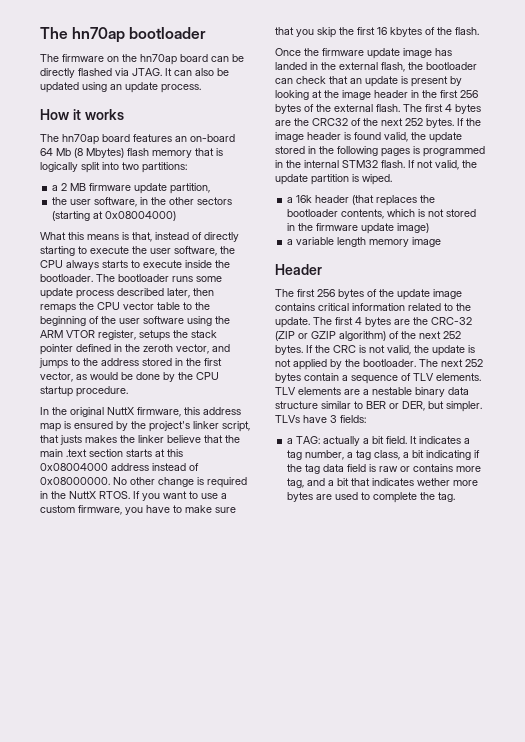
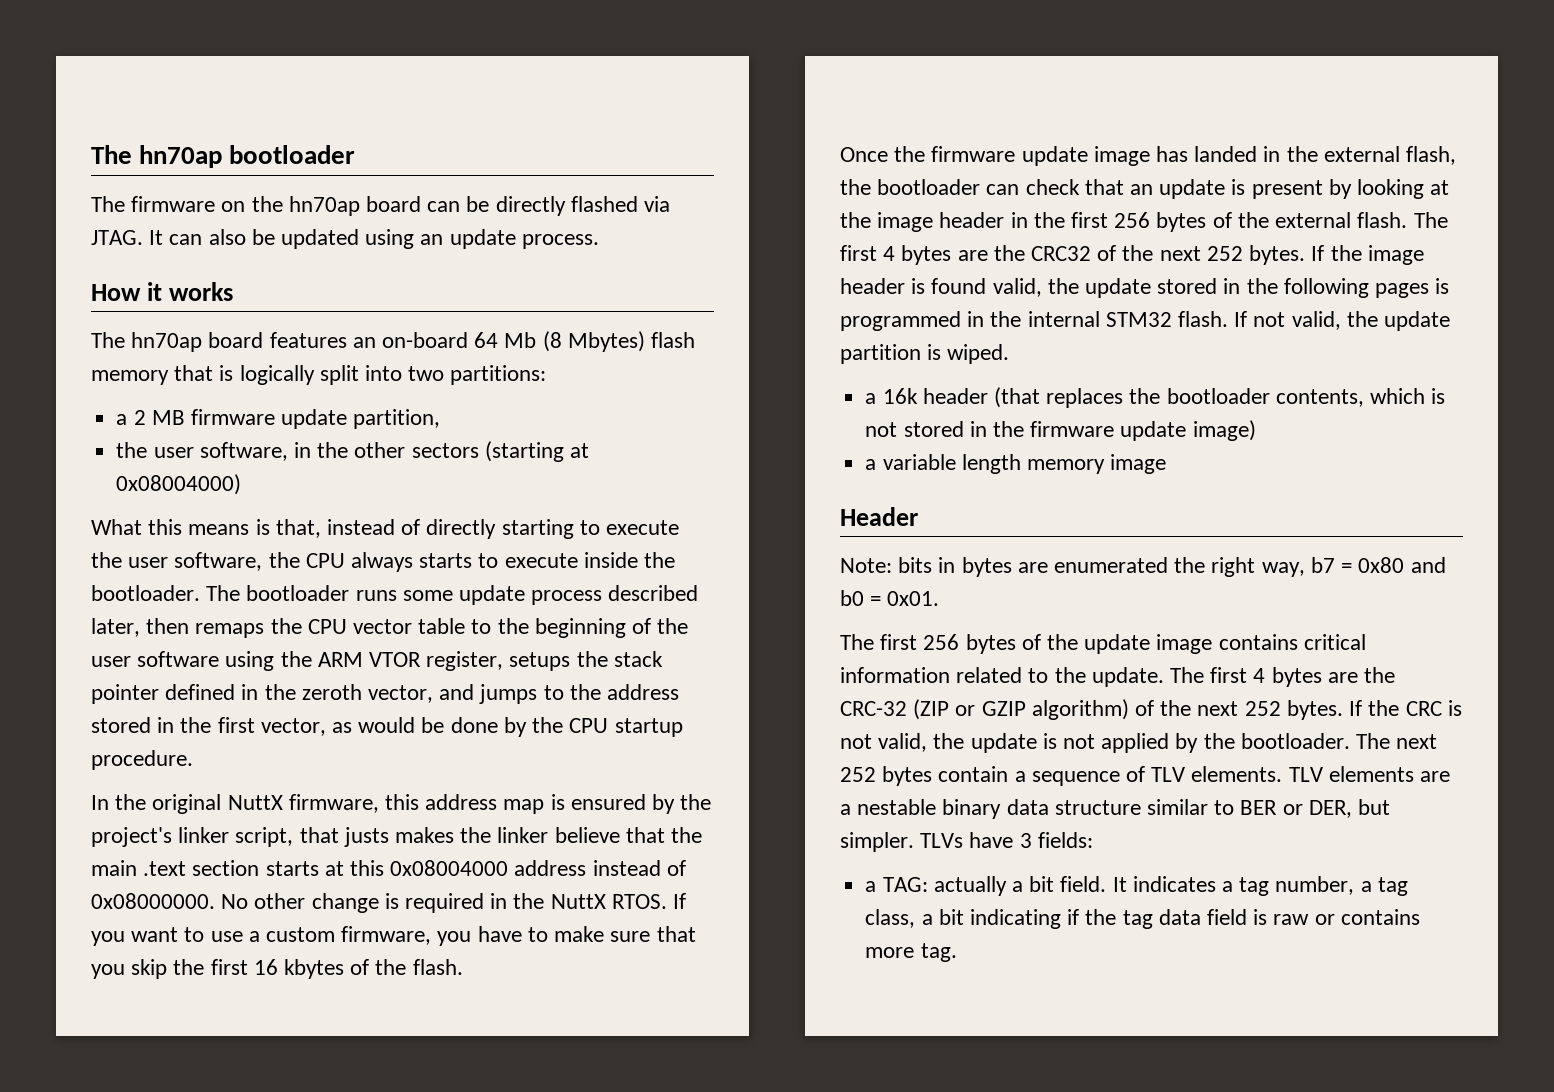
(322, 269) none -> [840,557,1446,577] [840,590,940,606] // Note: bits in bytes are enumerated the right way, b7 = 0x80 and b0 = 0x01.
[287,478,479,488] [287,492,436,503] tag, and a bit that indicates wether more bytes are used to complete the -> (915, 952) none

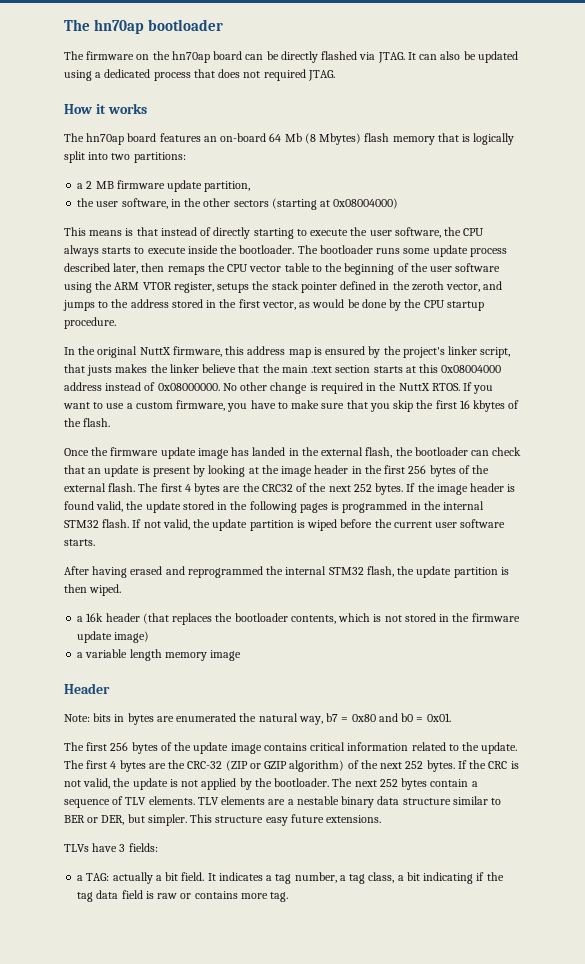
[420,229,599,249] an update process. -> [95,69,335,81] a dedicated process that does not required JTAG.
[91,519,183,535] What this -> [64,227,86,236] This
[275,519,321,538] that, -> [136,227,158,236] that
(942, 352) none -> [307,519,506,531] [64,539,95,546] [64,566,509,578] [64,584,87,593] wiped before the current user software starts. // After having erased and reprogrammed the internal STM32 flash, the update partition is then
[1211,557,1256,577] right -> [258,713,298,722] natural
(914, 842) none -> [190,814,382,826] This structure easy future extensions. //

